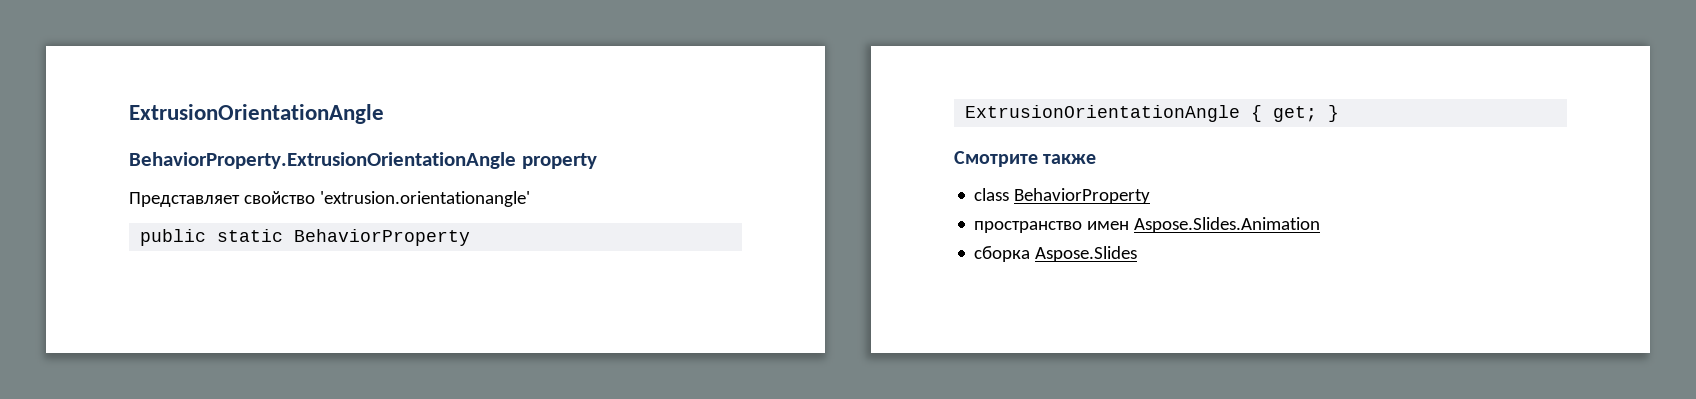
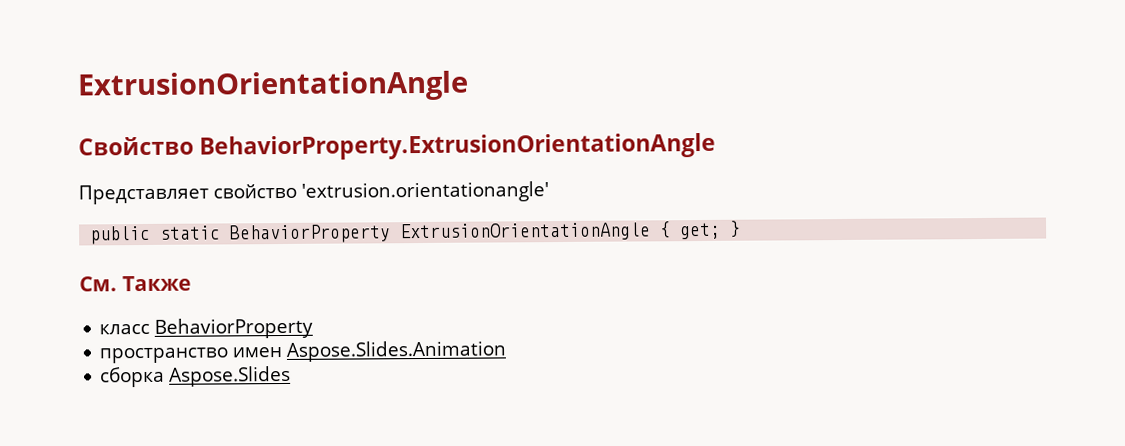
(384, 114) none -> [78,136,194,156] Свойство
[521,153,597,169] property -> (717, 146) none
[954,151,1097,167] [974,188,1010,201] Смотрите также // class -> [79,275,191,292] [99,323,151,335] См. Также // класс

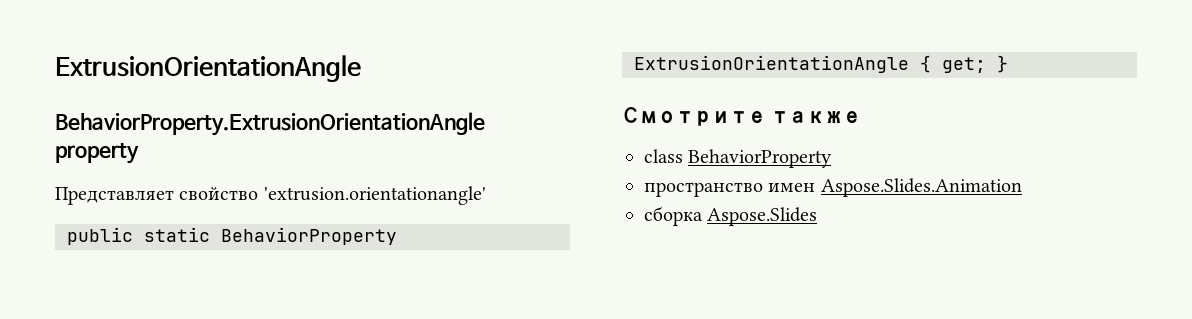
[78,136,194,156] Свойство -> (361, 68) none
(717, 146) none -> [55,143,139,164] property
[79,275,191,292] [99,323,151,335] См. Также // класс -> [622,107,862,126] [644,149,683,163] Смотрите также // class

